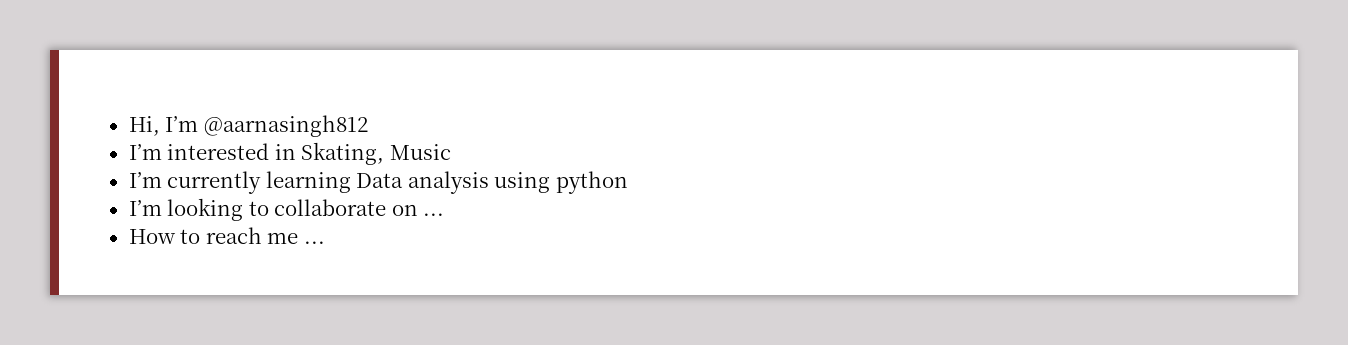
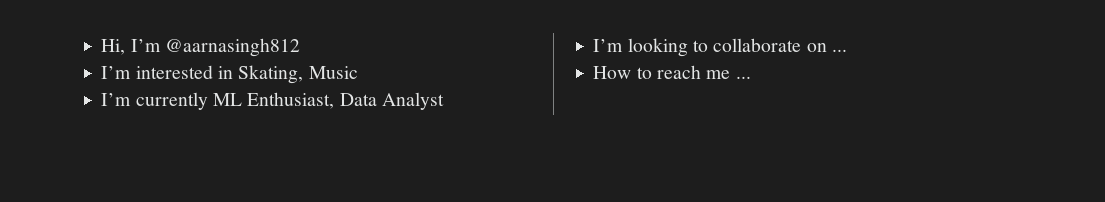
[265,171,628,194] learning Data analysis using python -> [212,92,444,110] ML Enthusiast, Data Analyst

